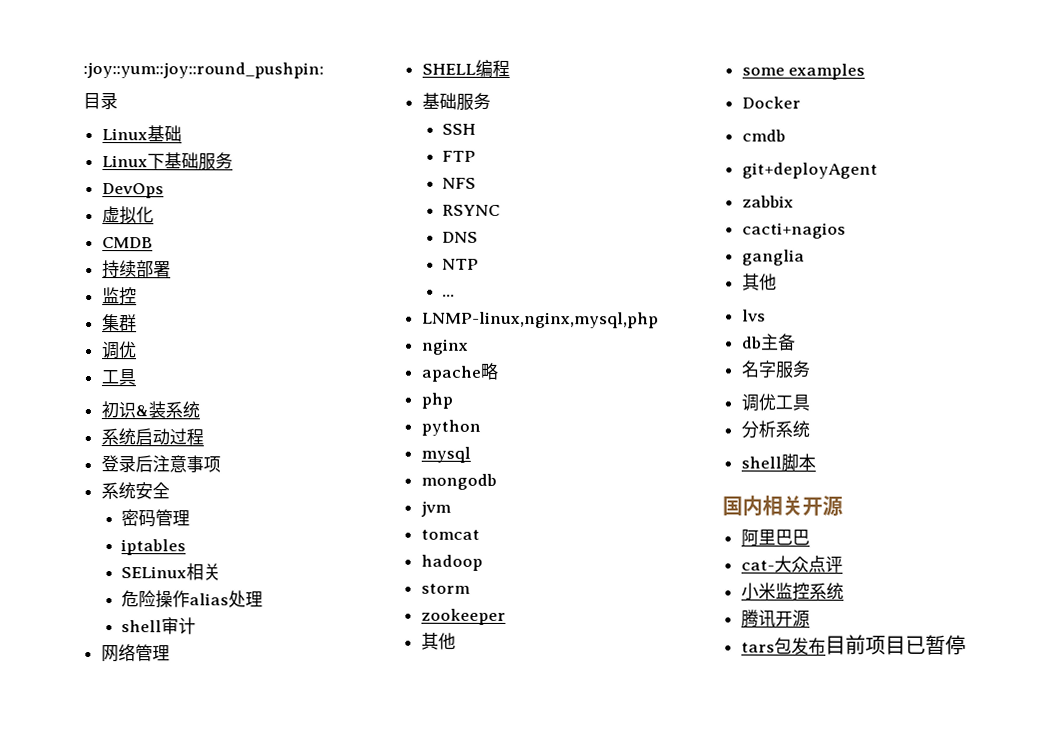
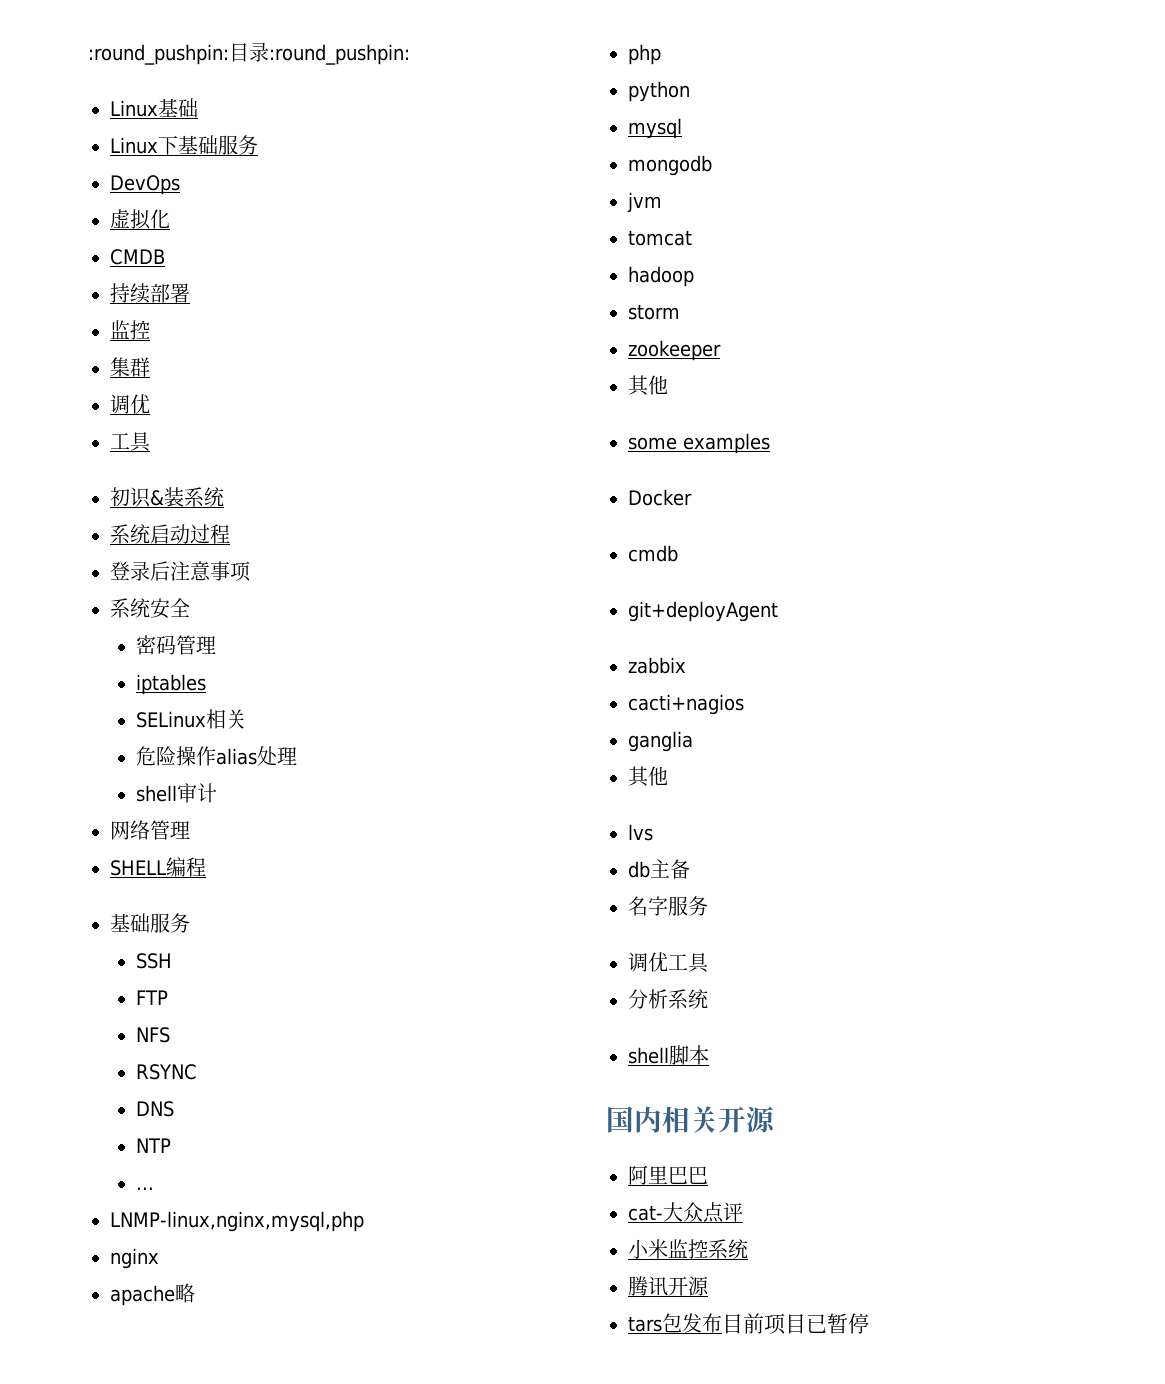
[83,61,324,79] :joy::yum::joy::round_pushpin: // -> [88,44,229,65] :round_pushpin:
(118, 101) none -> [269,44,410,65] :round_pushpin:

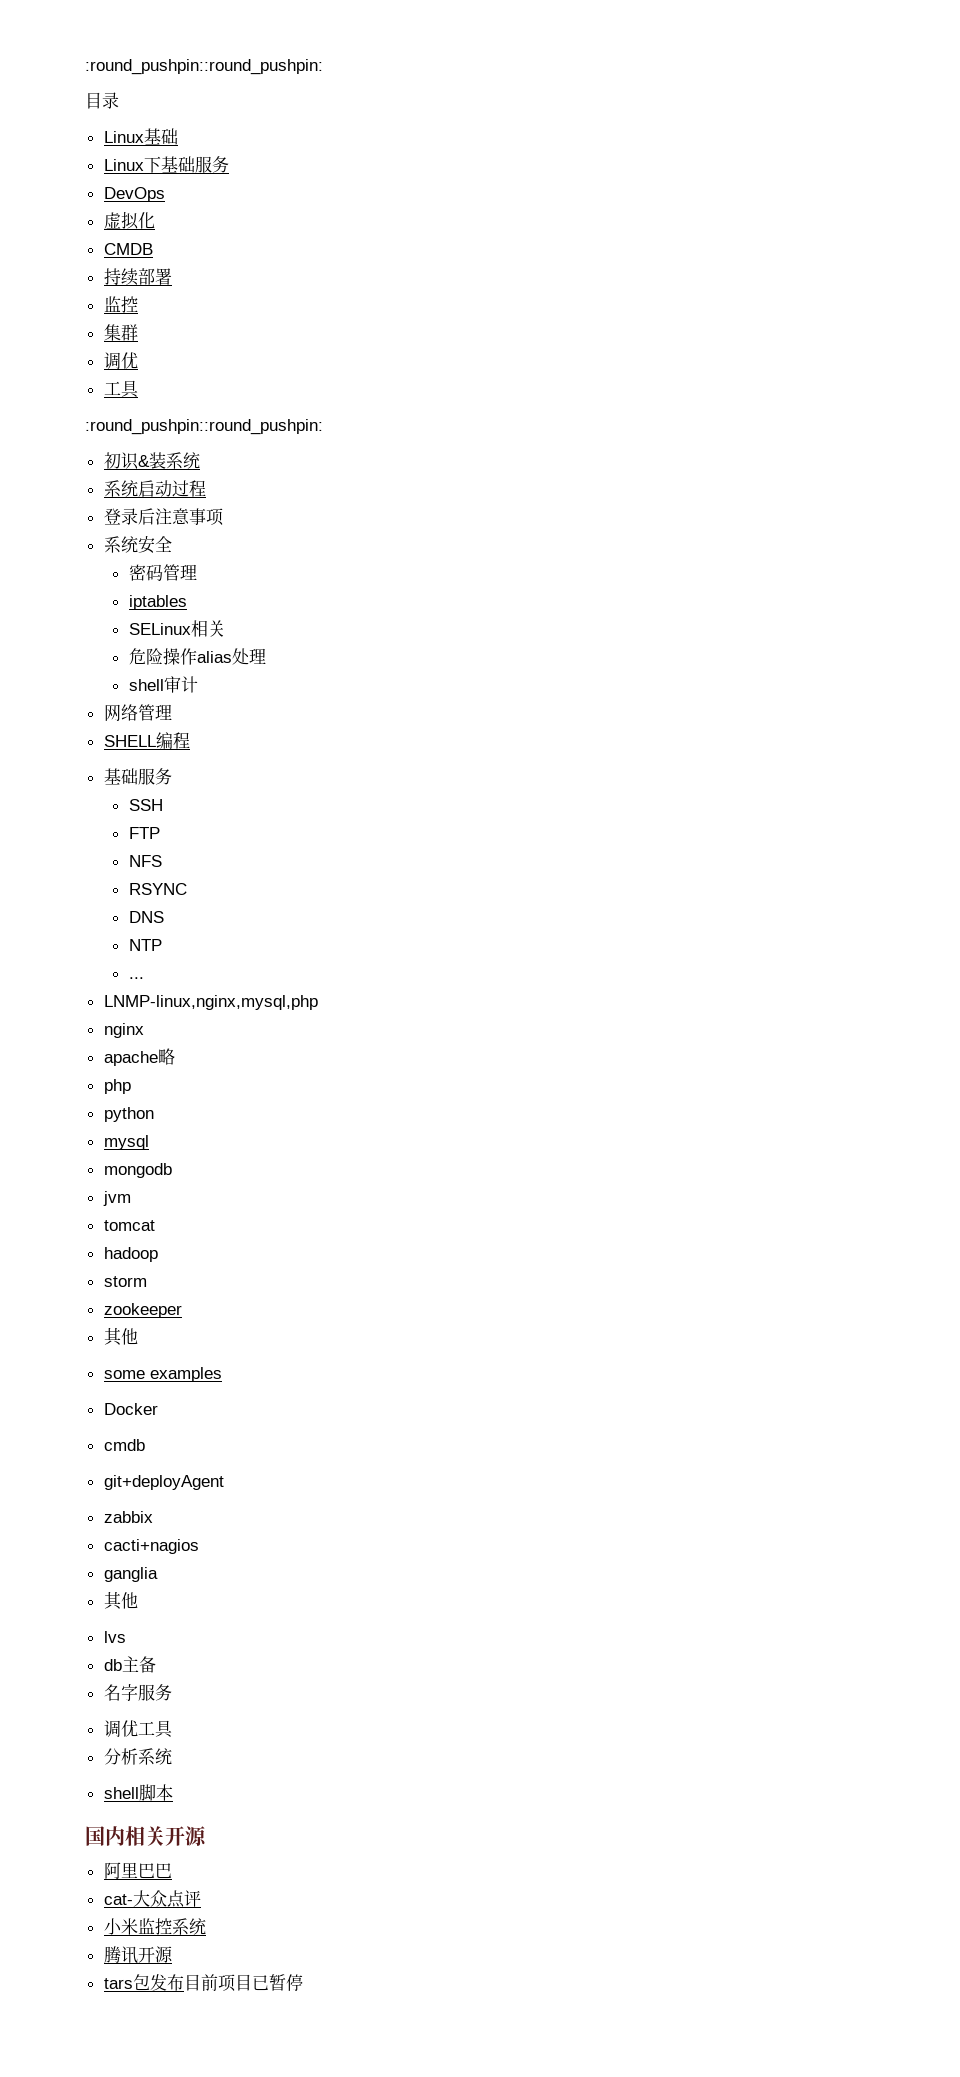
[88,44,229,65] :round_pushpin: -> [85,59,323,75] :round_pushpin::round_pushpin: //
[269,44,410,65] :round_pushpin: -> (119, 100) none
(151, 442) none -> [85,419,323,435] // :round_pushpin::round_pushpin:

